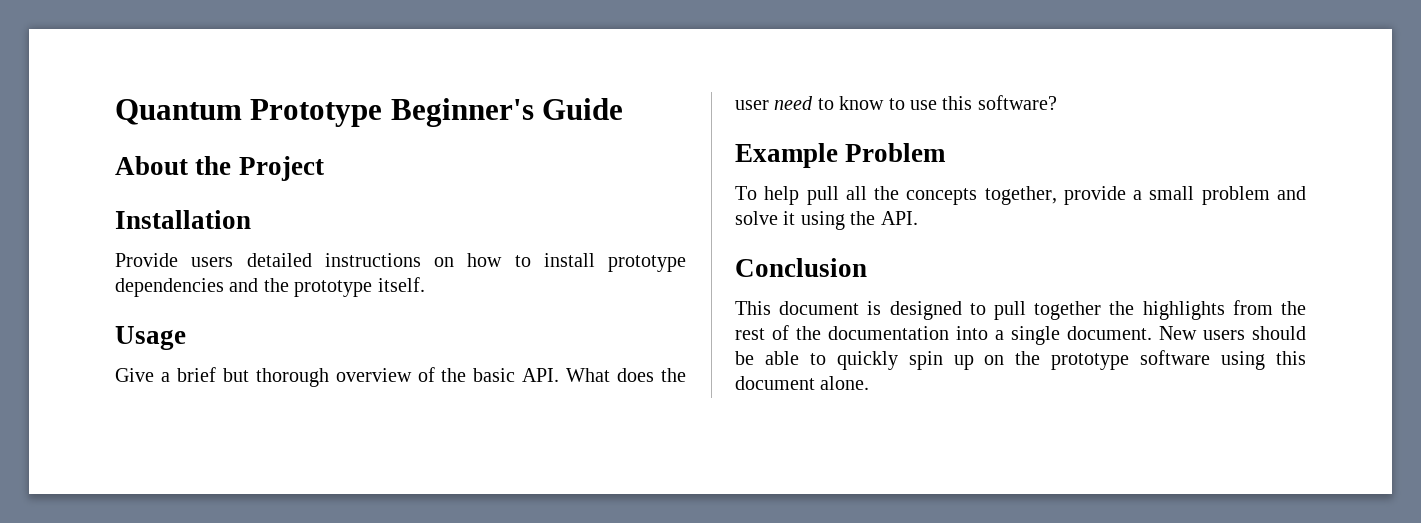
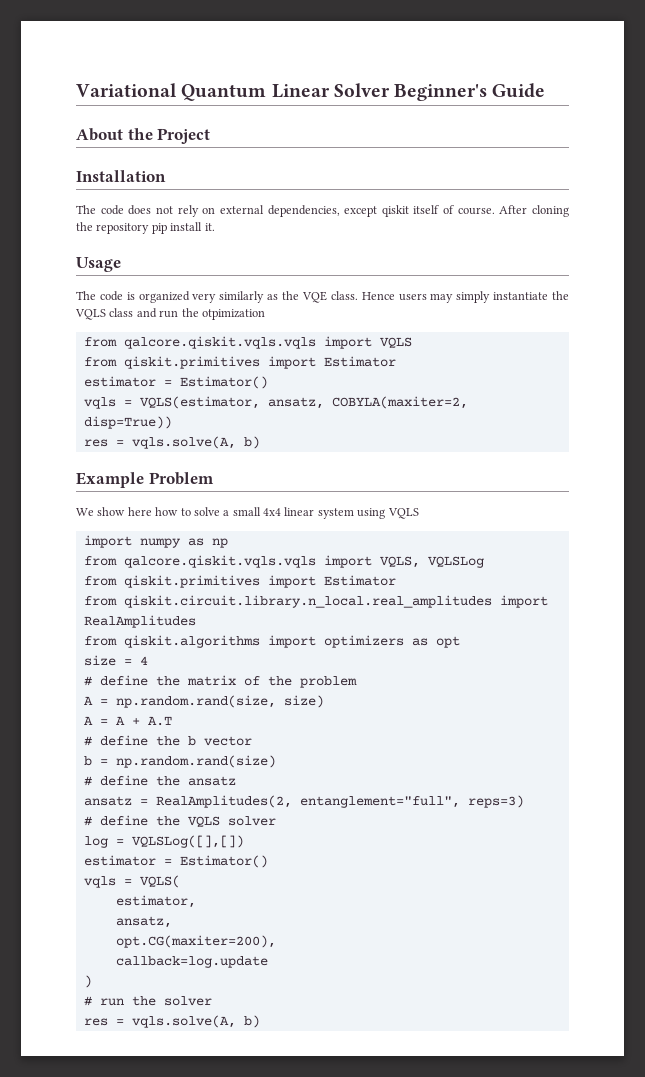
[115,99,383,127] Quantum Prototype -> [76,83,390,101] Variational Quantum Linear Solver
[115,253,686,272] [115,277,425,297] [115,326,186,350] [115,367,687,387] [735,95,1057,110] [735,143,947,168] [735,186,1306,205] [735,211,918,230] [735,258,867,277] [735,300,1306,320] [735,325,1306,345] [735,350,1306,370] [735,376,870,390] Provide users detailed instructions on how to install prototype dependencies and the prototype itself. // Usage // Give a brief but thorough overview of the basic API. What does the user need to know to use this software? // Example Problem // To help pull all the concepts together, provide a small problem and solve it using the API. // Conclusion // This document is designed to pull together the highlights from the rest of the documentation into a single document. New users should be able to quickly spin up on the prototype software using this document alone. -> [76,205,570,217] [76,222,215,234] [76,257,121,272] [76,291,569,303] [75,308,265,320] [83,336,412,349] [83,356,396,369] [83,376,268,389] [83,396,468,409] [83,416,172,429] [83,436,260,449] [76,472,214,488] [76,507,419,519] [83,535,228,548] [83,555,484,568] [83,575,396,588] [83,595,548,608] [83,615,196,628] [83,635,460,648] [83,655,148,666] [83,675,357,688] [83,695,324,708] [83,716,172,726] [83,735,252,746] [83,755,276,768] [83,775,236,786] [83,795,524,808] [83,815,276,827] [83,835,244,848] [83,855,268,868] [83,875,180,888] [115,895,196,908] [115,916,172,928] [115,935,276,948] [115,956,268,968] [83,975,92,988] [83,996,212,1006] [83,1015,260,1028] The code does not rely on external dependencies, except qiskit itself of course. After cloning the repository pip install it. // Usage // The code is organized very similarly as the VQE class. Hence users may simply instantiate the VQLS class and run the otpimization // from qalcore.qiskit.vqls.vqls import VQLS // from qiskit.primitives import Estimator // estimator = Estimator() // vqls = VQLS(estimator, ansatz, COBYLA(maxiter=2, disp=True)) // res = vqls.solve(A, b) // Example Problem // We show here how to solve a small 4x4 linear system using VQLS // import numpy as np // from qalcore.qiskit.vqls.vqls import VQLS, VQLSLog // from qiskit.primitives import Estimator // from qiskit.circuit.library.n_local.real_amplitudes import RealAmplitudes // from qiskit.algorithms import optimizers as opt // size = 4 // # define the matrix of the problem // A = np.random.rand(size, size) // A = A + A.T // # define the b vector // b = np.random.rand(size) // # define the ansatz // ansatz = RealAmplitudes(2, entanglement="full", reps=3) // # define the VQLS solver // log = VQLSLog([],[]) // estimator = Estimator() // vqls = VQLS( // estimator, // ansatz, // opt.CG(maxiter=200), // callback=log.update // ) // # run the solver // res = vqls.solve(A, b)

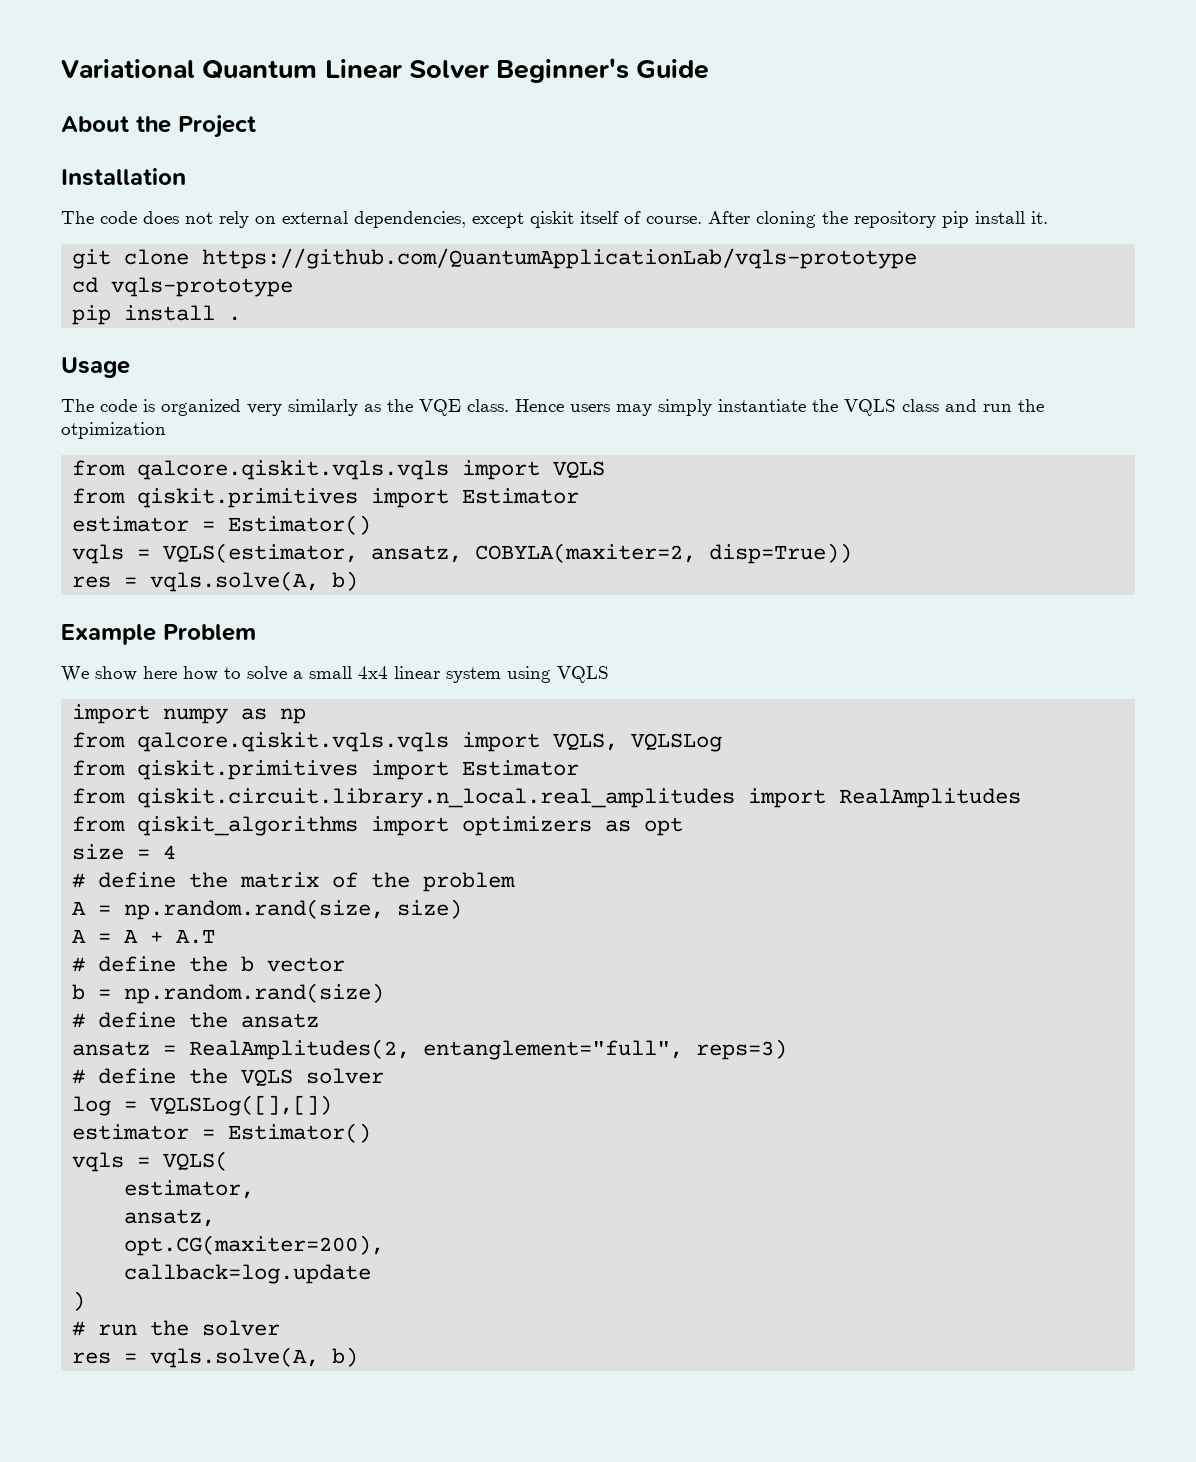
(215, 227) none -> [72,248,918,269] [72,277,294,297] [72,305,242,325] // git clone https://github.com/QuantumApplicationLab/vqls-prototype // cd vqls-prototype // pip install .
[123,635,260,648] qiskit.algorithms -> [137,816,359,836] qiskit_algorithms

